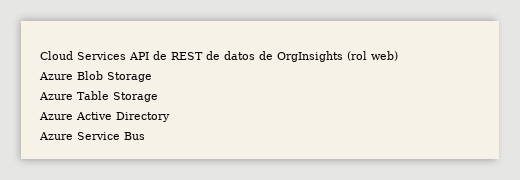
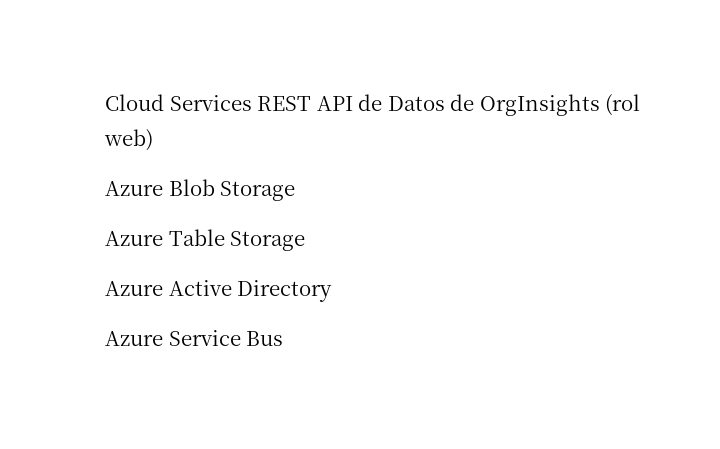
(126, 56) none -> [257,96,312,111] REST
[171,51,255,60] REST de datos -> [387,96,445,111] Datos

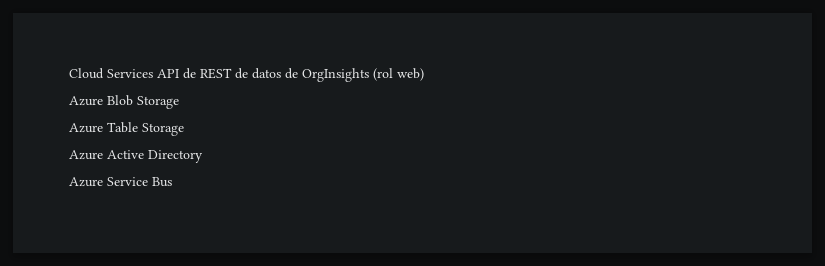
[257,96,312,111] REST -> (153, 73) none
[387,96,445,111] Datos -> [200,68,281,79] REST de datos

